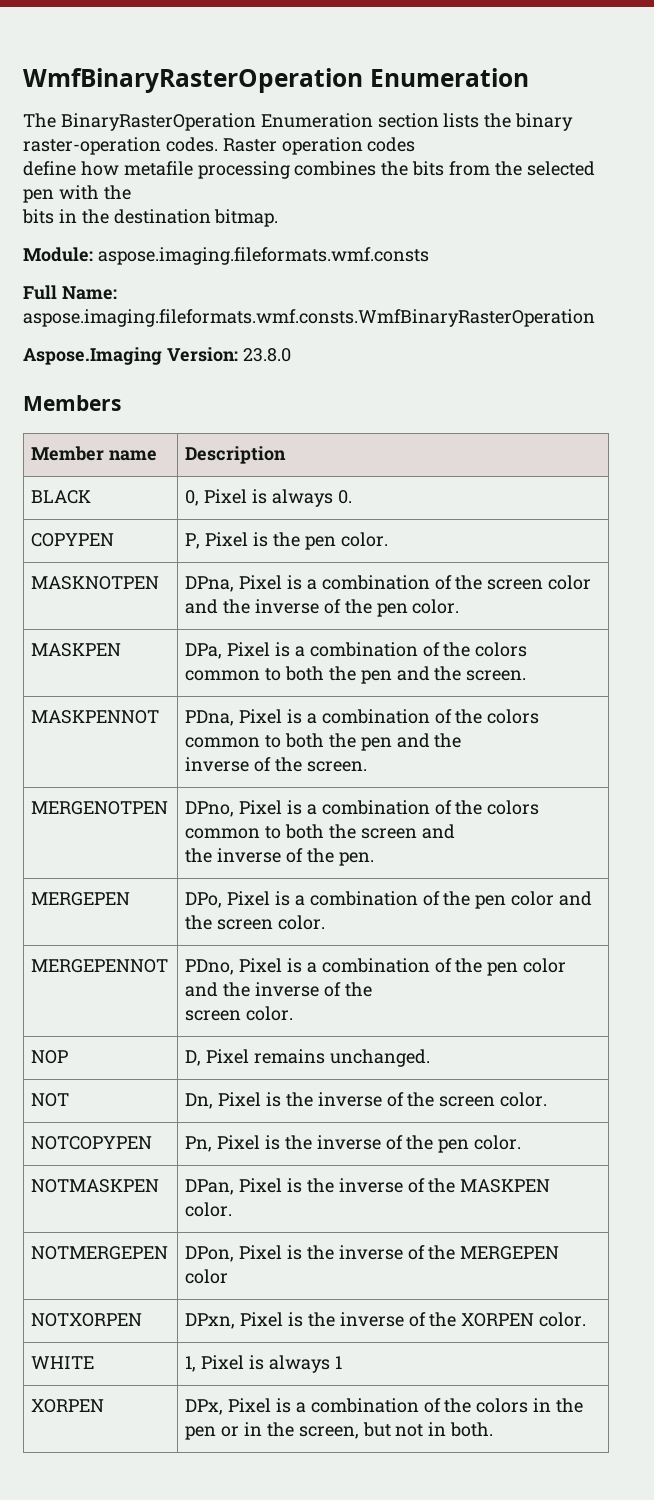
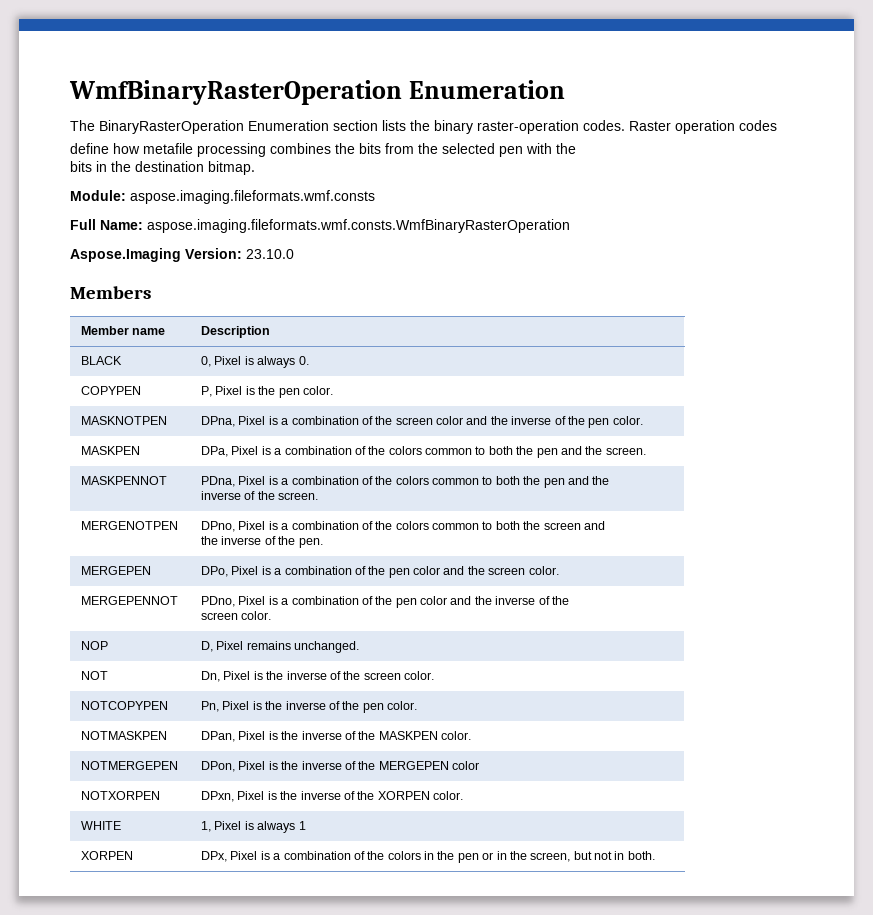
[242,348,291,362] 23.8.0 -> [246,249,294,259] 23.10.0

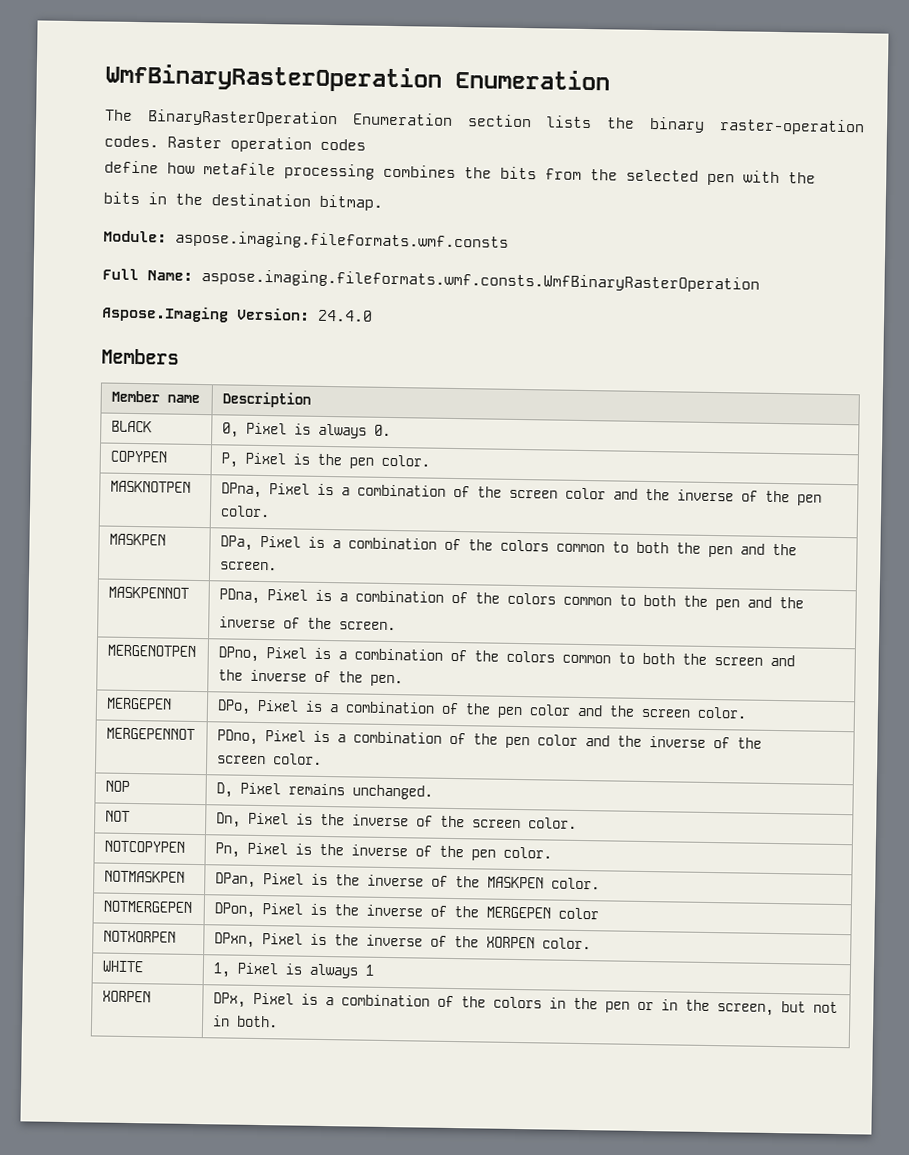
[246,249,294,259] 23.10.0 -> [317,309,373,322] 24.4.0

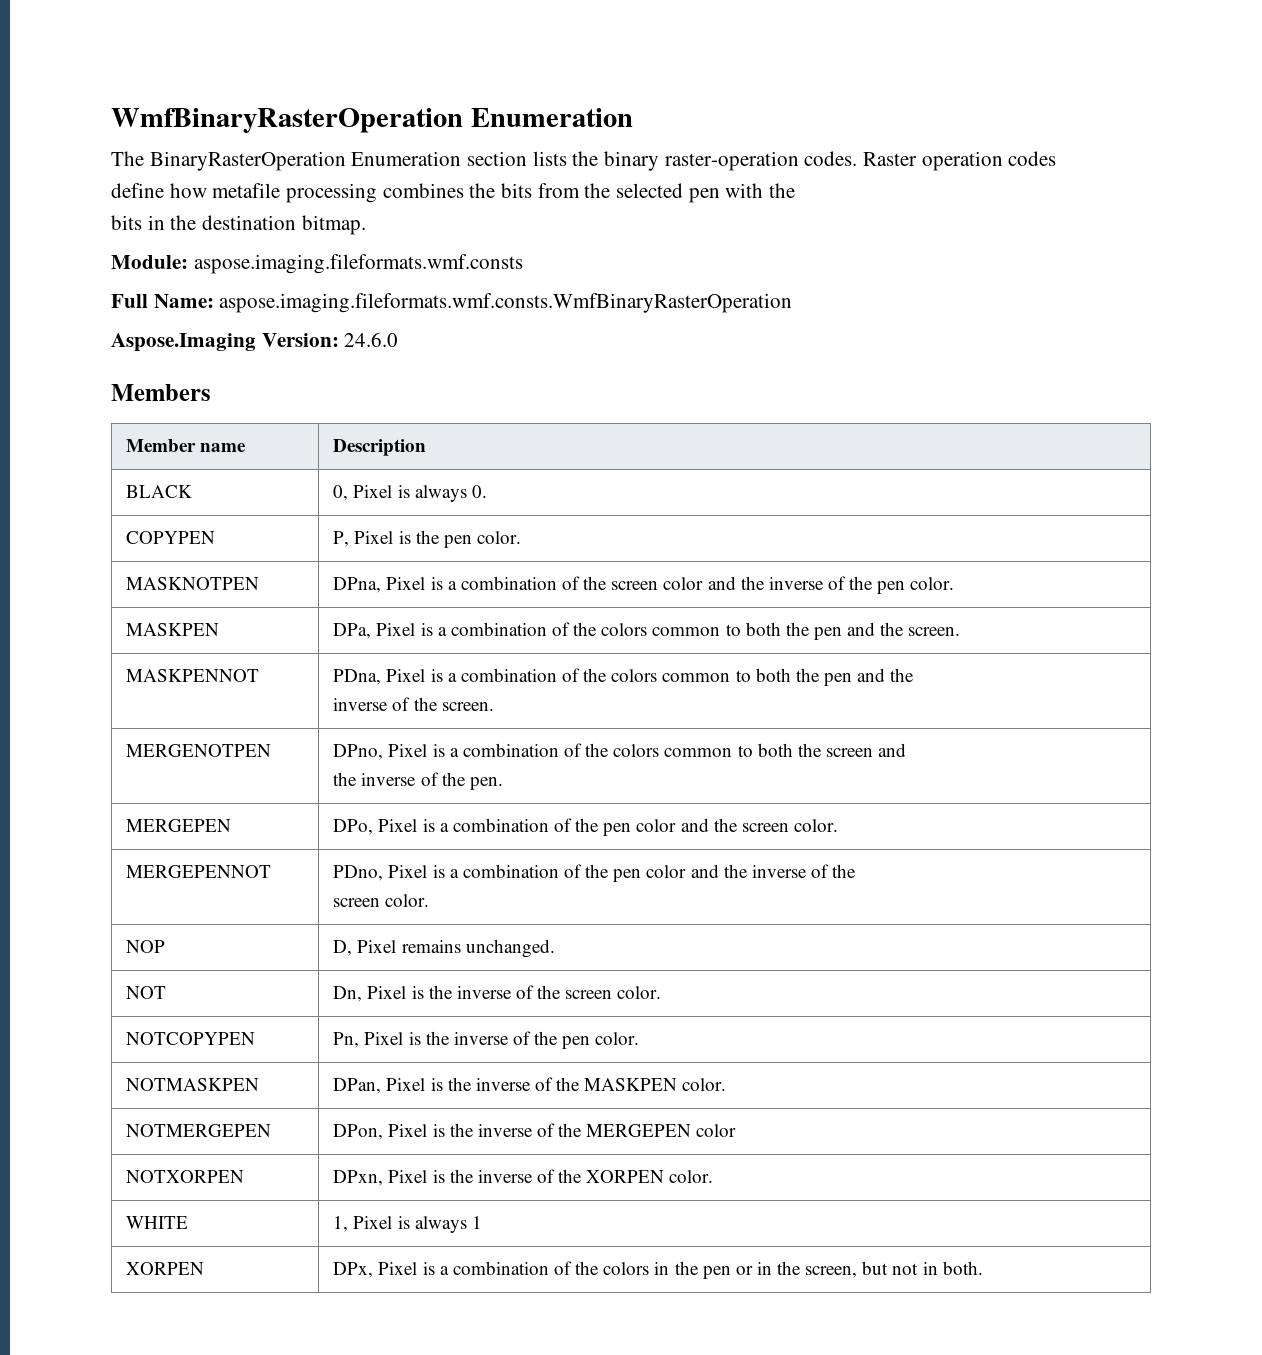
[317,309,373,322] 24.4.0 -> [344,332,399,347] 24.6.0

